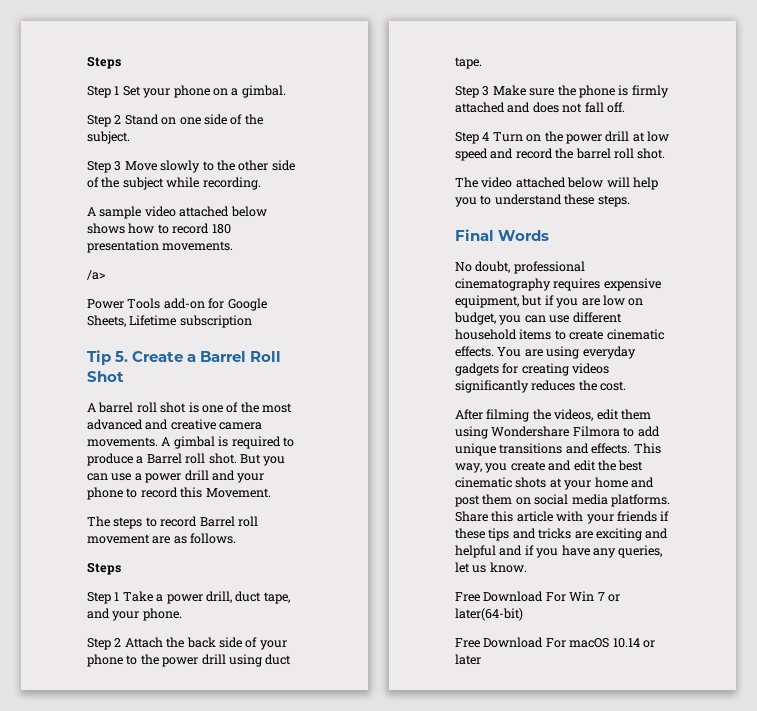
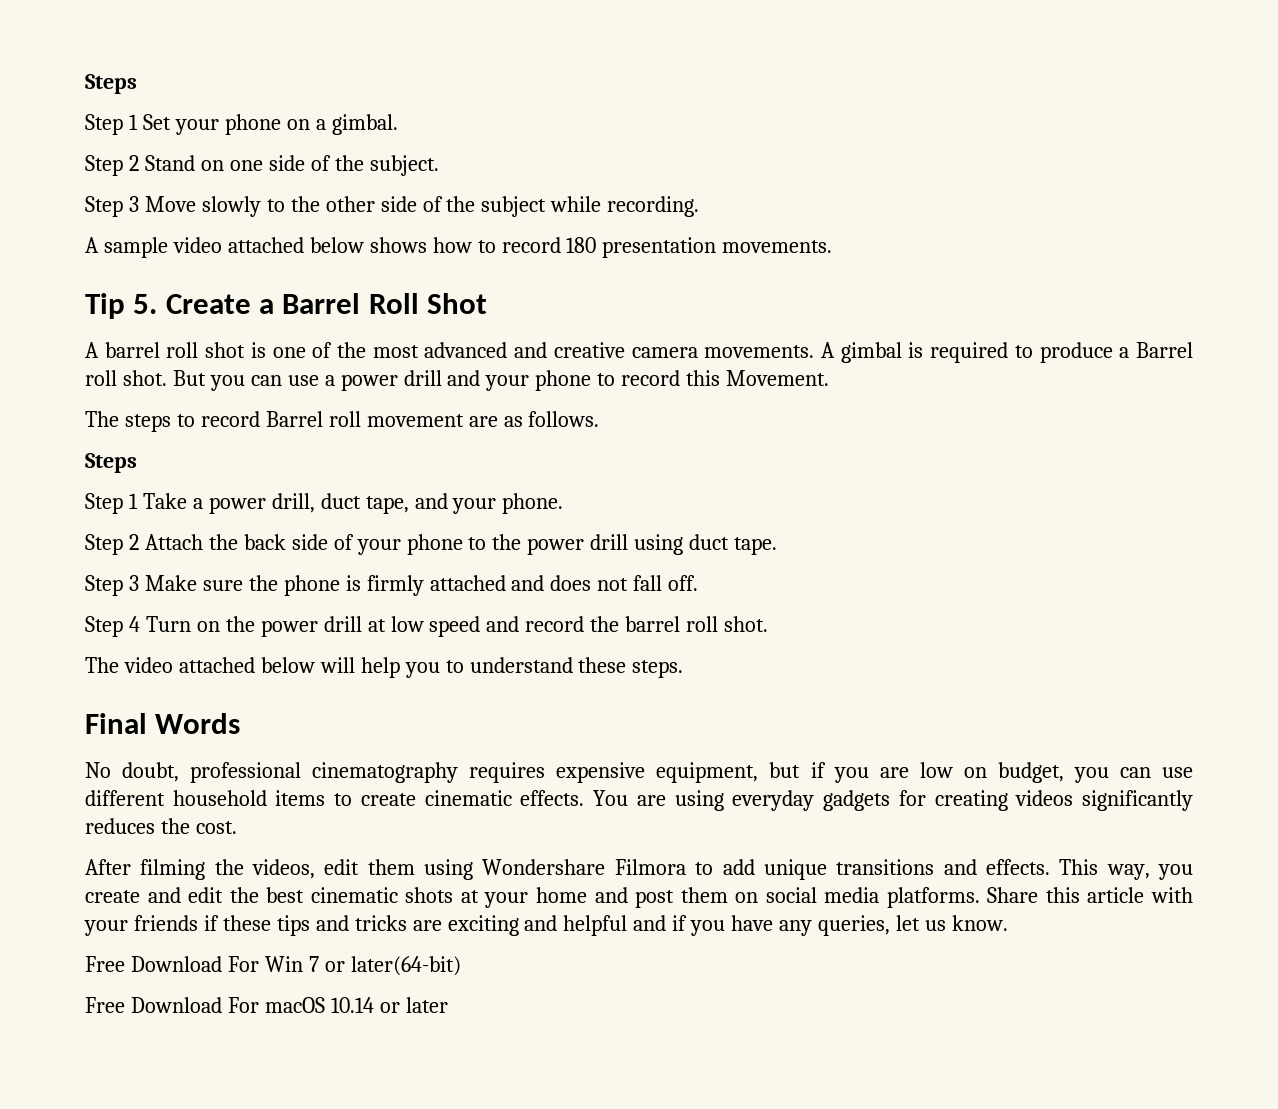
[87,270,105,280] [87,298,267,311] [87,315,252,328] // /a> // Power Tools add-on for Google Sheets, Lifetime subscription -> (833, 246) none

